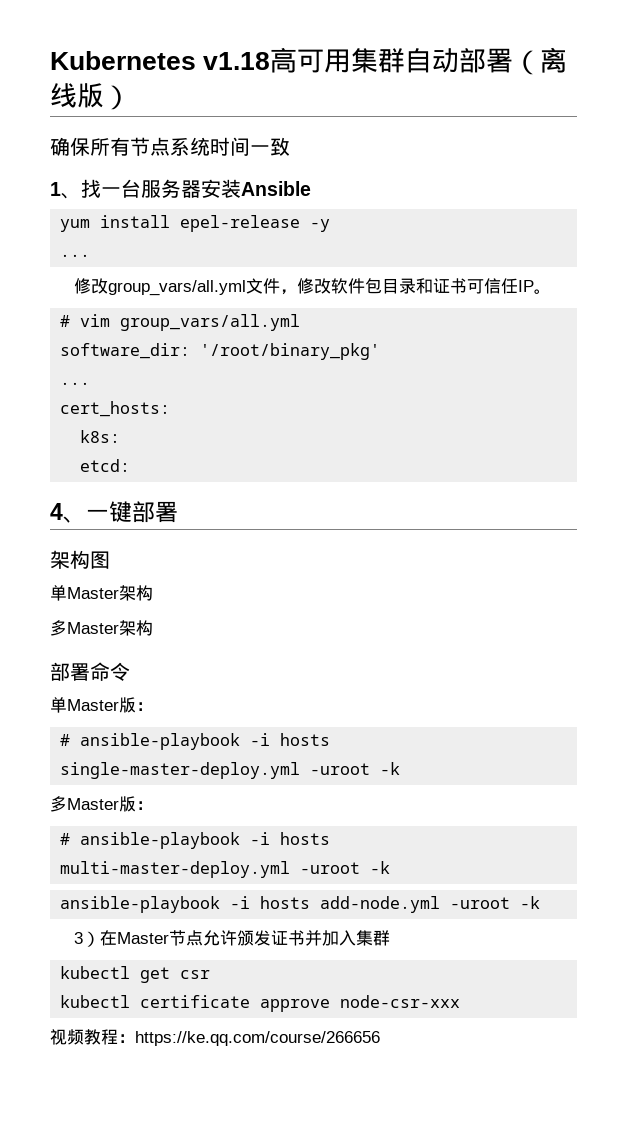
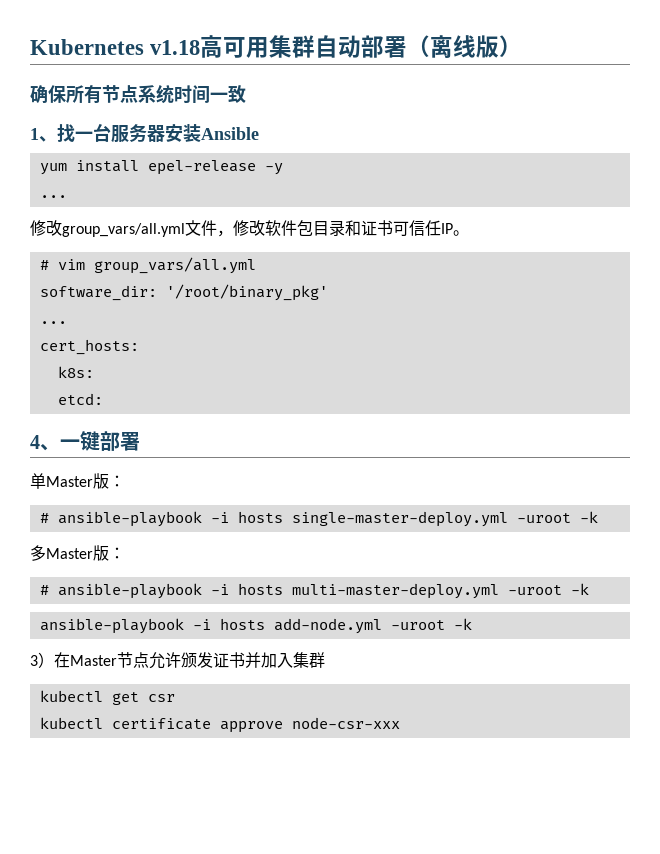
[50,550,110,569] [50,585,153,601] [50,620,153,636] [50,662,130,681] // 架构图 // 单Master架构 // 多Master架构 // 部署命令 -> (140, 441) none
[50,1029,380,1046] // 视频教程：https://ke.qq.com/course/266656 -> (400, 723) none

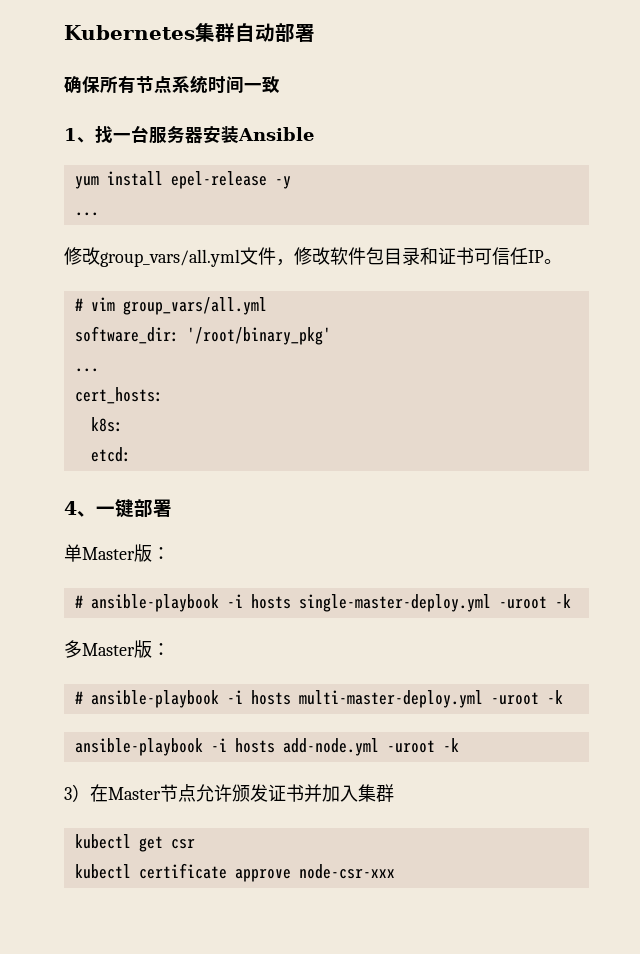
[150,35,270,58] v1.18高可用 -> (195, 32) none
[407,35,523,58] （离线版） -> (315, 33) none

